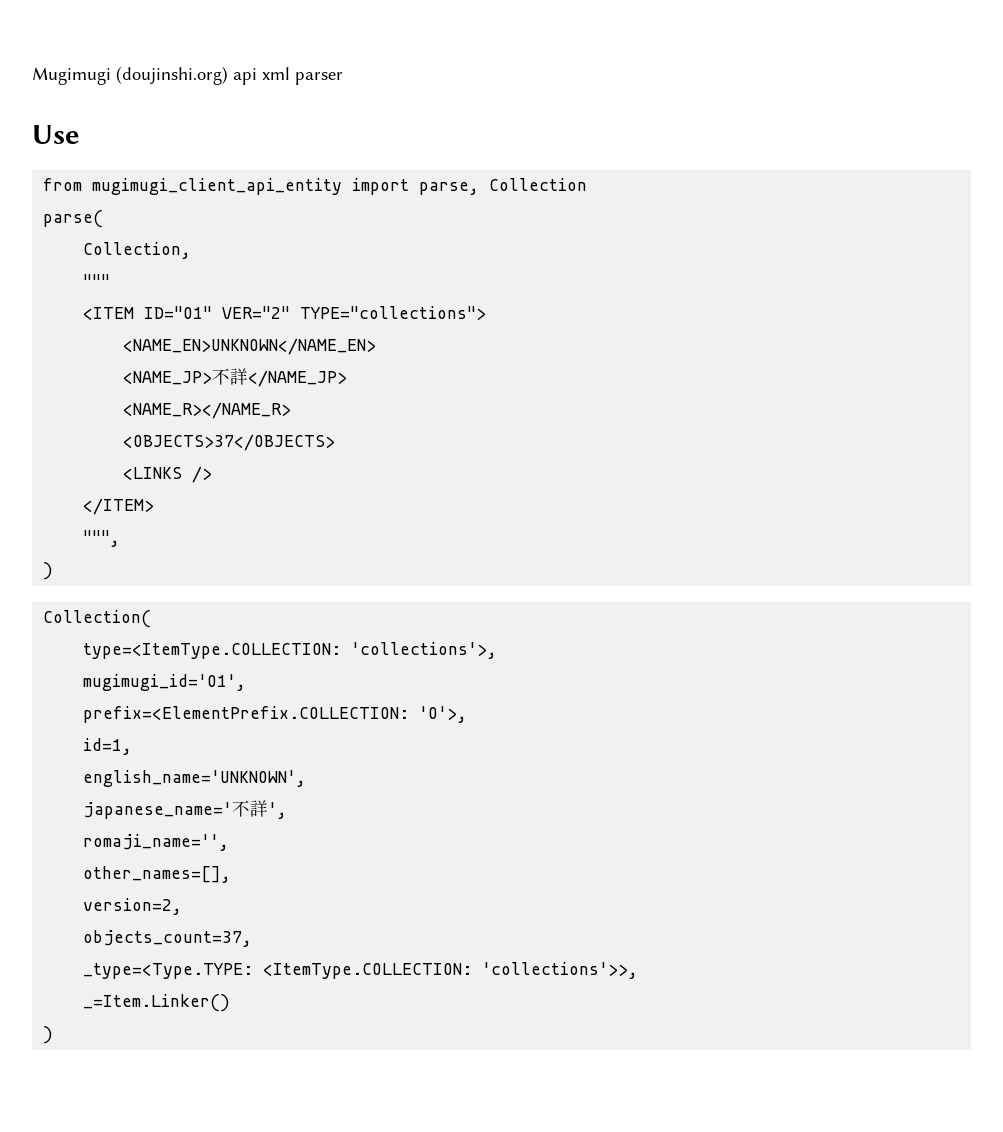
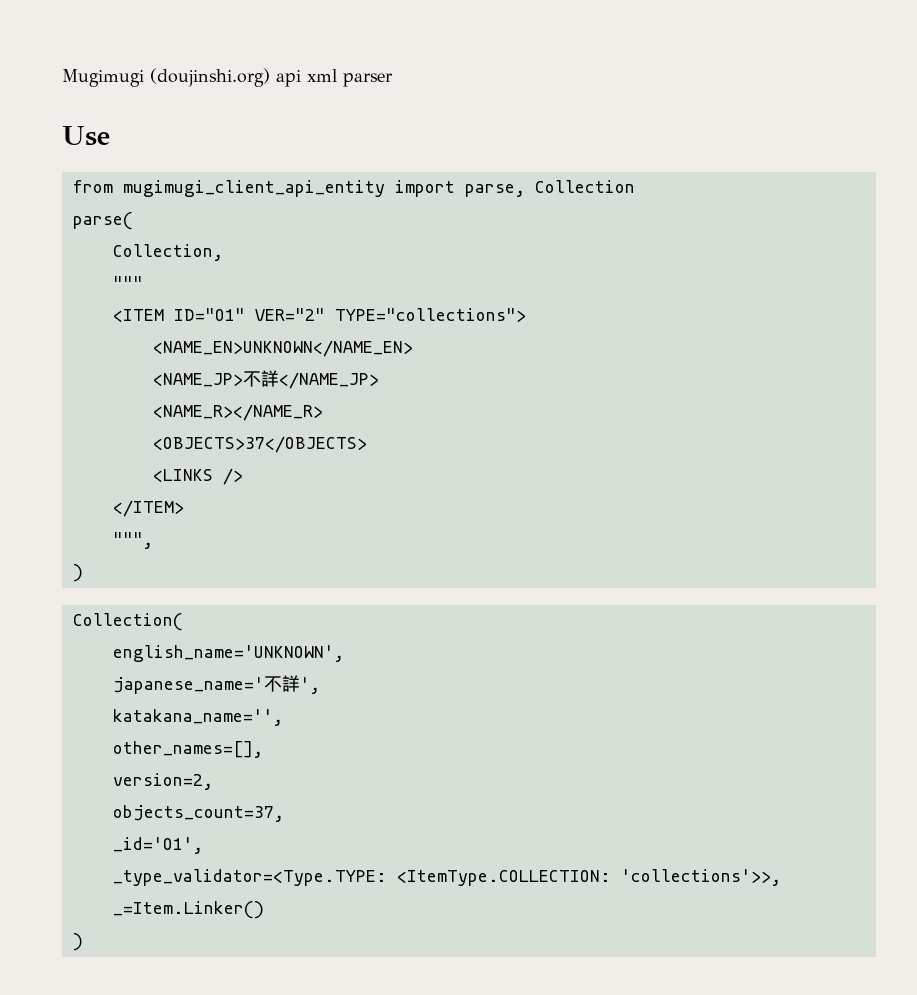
[83,642,498,659] [83,674,247,691] [83,706,468,723] [83,738,133,755] // type=<ItemType.COLLECTION: 'collections'>, // mugimugi_id='O1', // prefix=<ElementPrefix.COLLECTION: 'O'>, // id=1, -> (183, 622) none
[83,834,230,851] romaji_name='', -> [112,709,283,726] katakana_name='',
[83,963,254,979] _type=<Type.TYPE: -> [112,837,203,854] [112,869,387,886] _id='O1', // _type_validator=<Type.TYPE:

